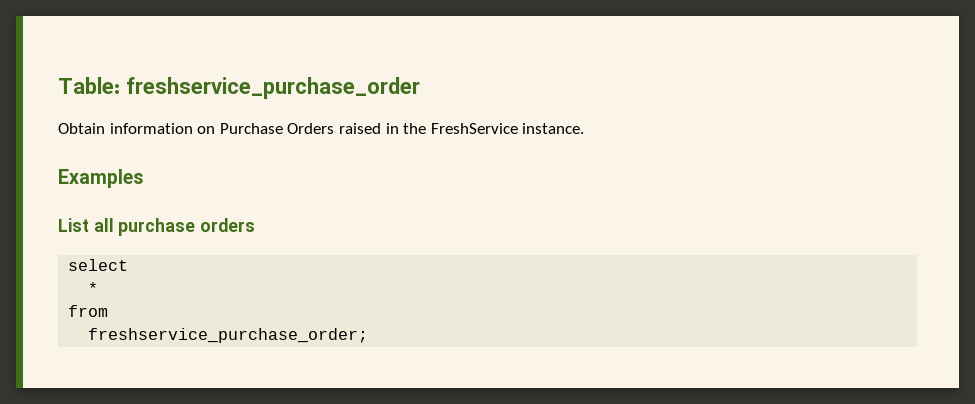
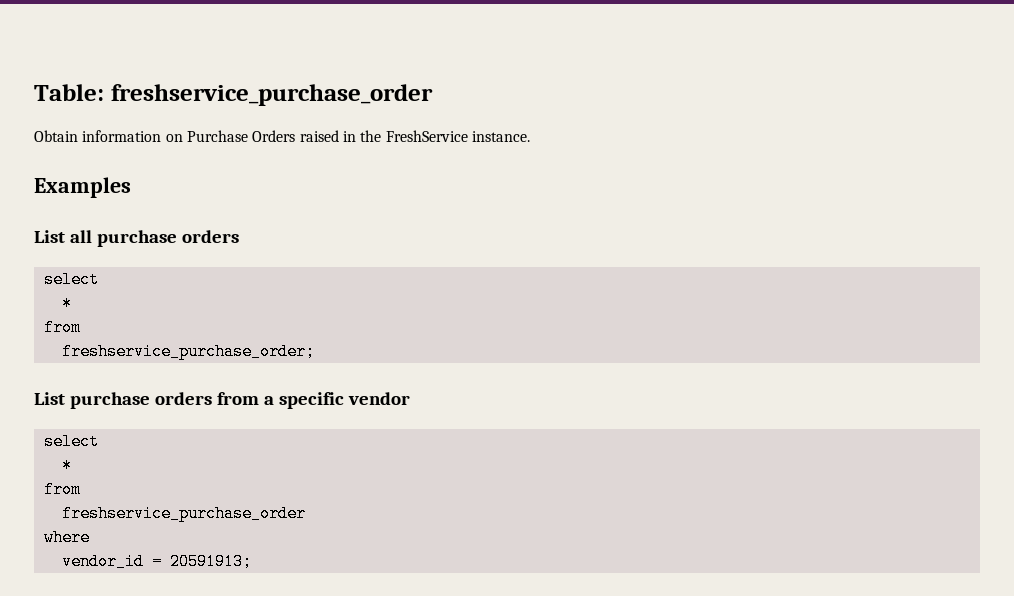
(369, 335) none -> [34,392,410,409] [43,433,99,450] [61,457,72,474] [43,481,81,498] [61,505,306,522] [43,529,90,546] [61,553,252,570] // List purchase orders from a specific vendor // select // * // from // freshservice_purchase_order // where // vendor_id = 20591913;

